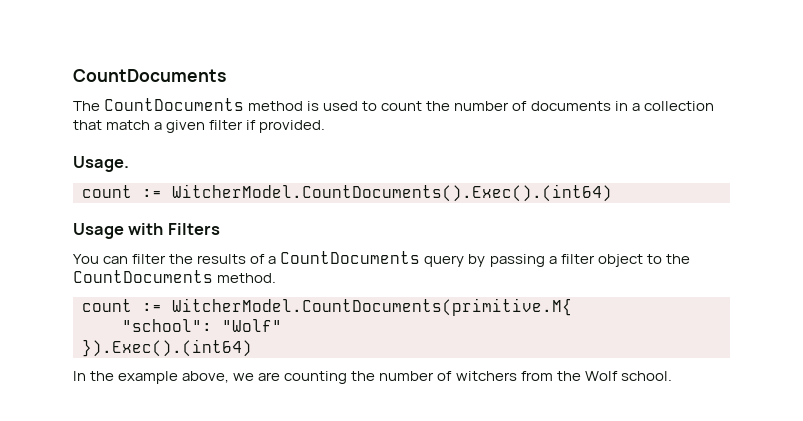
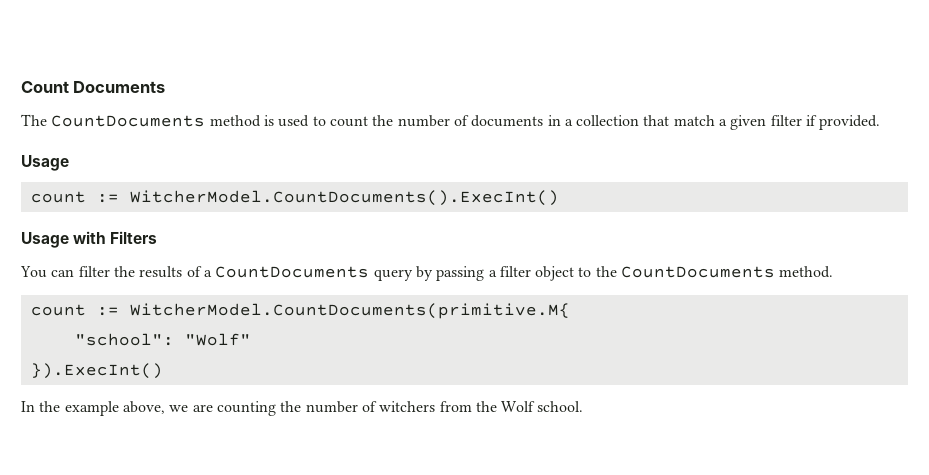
[73,69,226,82] CountDocuments -> [21,81,166,93] Count Documents
[73,156,129,172] [82,184,612,202] Usage. // count := WitcherModel.CountDocuments().Exec().(int64) -> [21,155,69,171] [30,190,559,206] Usage // count := WitcherModel.CountDocuments().ExecInt()
[82,339,252,357] }).Exec().(int64) -> [30,363,163,379] }).ExecInt()

